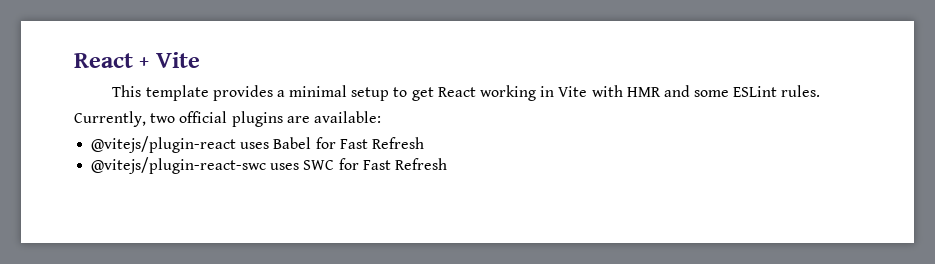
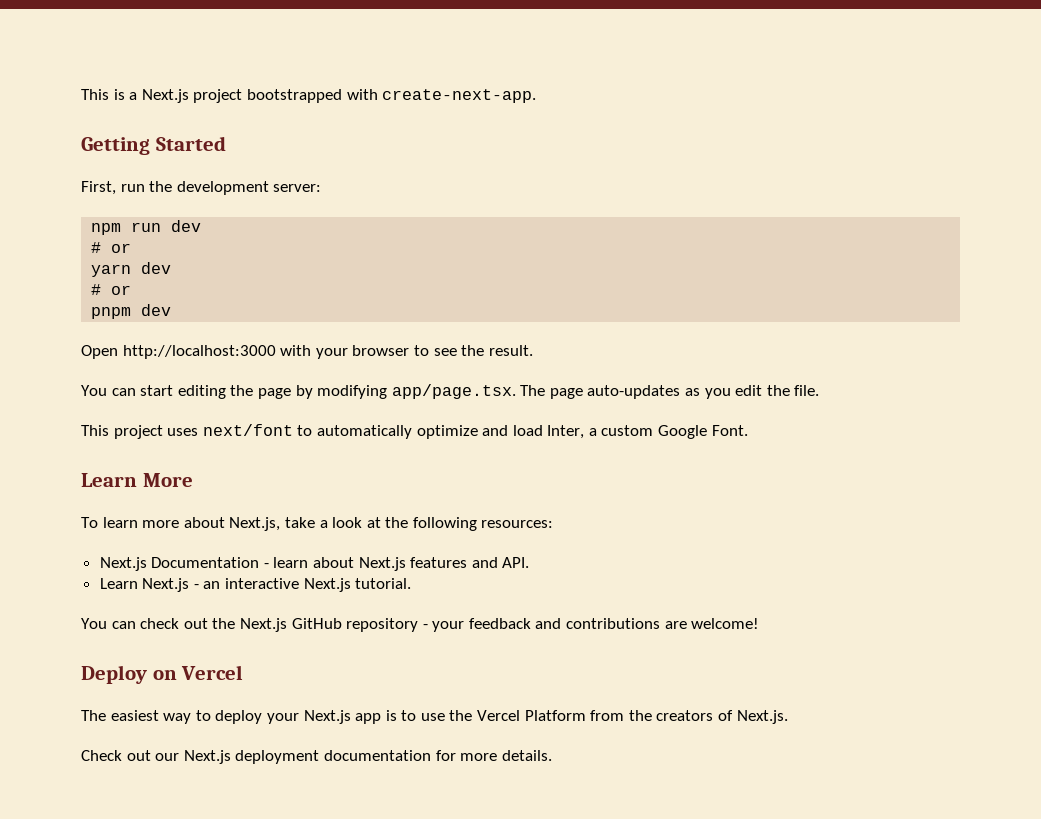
[74,52,200,68] [112,85,821,101] [74,111,381,127] [91,136,424,153] [91,157,447,174] React + Vite // This template provides a minimal setup to get React working in Vite with HMR and some ESLint rules. // Currently, two official plugins are available: // @vitejs/plugin-react uses Babel for Fast Refresh // @vitejs/plugin-react-swc uses SWC for Fast Refresh -> [81,89,537,103] [81,136,226,155] [81,181,322,195] [91,220,202,235] [91,242,132,253] [91,262,172,277] [91,284,132,295] [91,304,172,319] [81,345,533,359] [81,384,820,399] [81,424,748,439] [81,473,193,487] [81,517,554,531] [99,557,530,571] [99,578,412,592] [81,618,760,632] [81,665,244,684] [81,710,788,724] [81,750,552,764] This is a Next.js project bootstrapped with create-next-app. // Getting Started // First, run the development server: // npm run dev // # or // yarn dev // # or // pnpm dev // Open http://localhost:3000 with your browser to see the result. // You can start editing the page by modifying app/page.tsx. The page auto-updates as you edit the file. // This project uses next/font to automatically optimize and load Inter, a custom Google Font. // Learn More // To learn more about Next.js, take a look at the following resources: // Next.js Documentation - learn about Next.js features and API. // Learn Next.js - an interactive Next.js tutorial. // You can check out the Next.js GitHub repository - your feedback and contributions are welcome! // Deploy on Vercel // The easiest way to deploy your Next.js app is to use the Vercel Platform from the creators of Next.js. // Check out our Next.js deployment documentation for more details.

